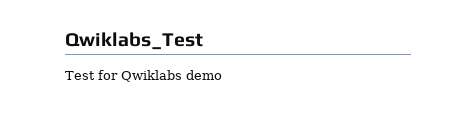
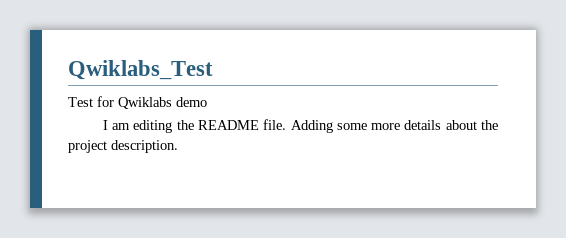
(222, 75) none -> [102,119,499,133] [68,140,178,153] // I am editing the README file. Adding some more details about the project description.

